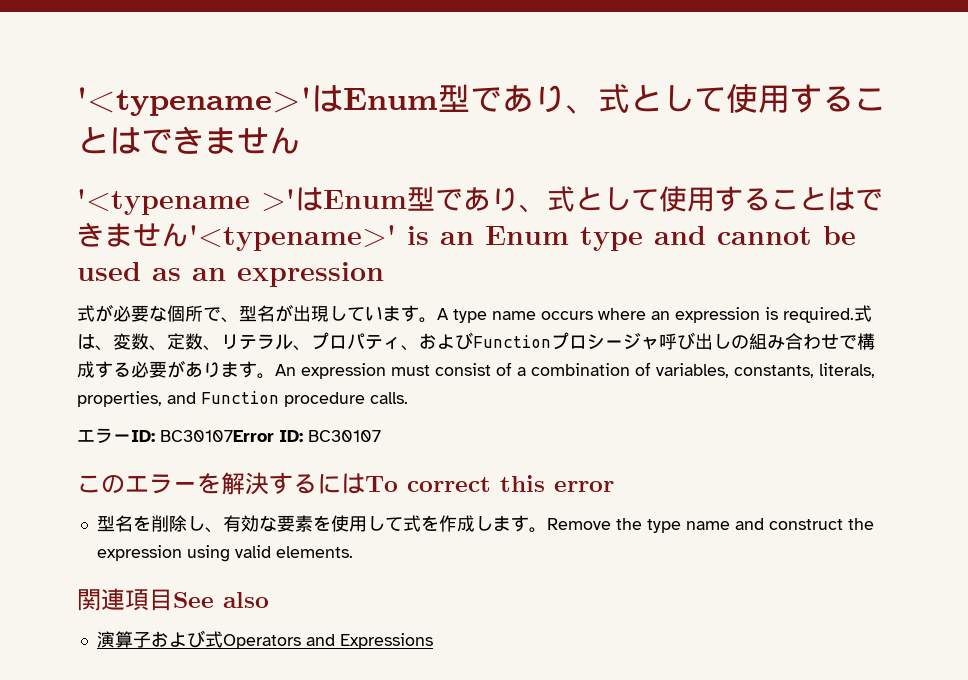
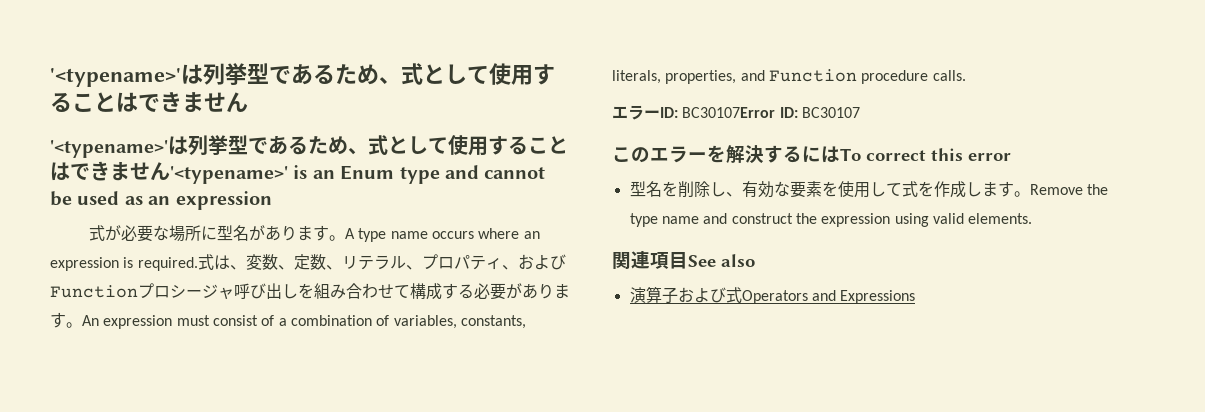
[77,84,566,116] '<typename>'はEnum型であり -> [50,63,379,87] '<typename>'は列挙型であるため
[77,186,519,215] '<typename >'はEnum型であり -> [50,135,348,158] '<typename>'は列挙型であるため
[167,304,383,323] 個所で、型名が出現してい -> [169,225,298,242] 場所に型名があり
[731,335,749,349] の -> [298,283,314,299] を
[839,335,857,349] で -> [394,285,410,298] て

